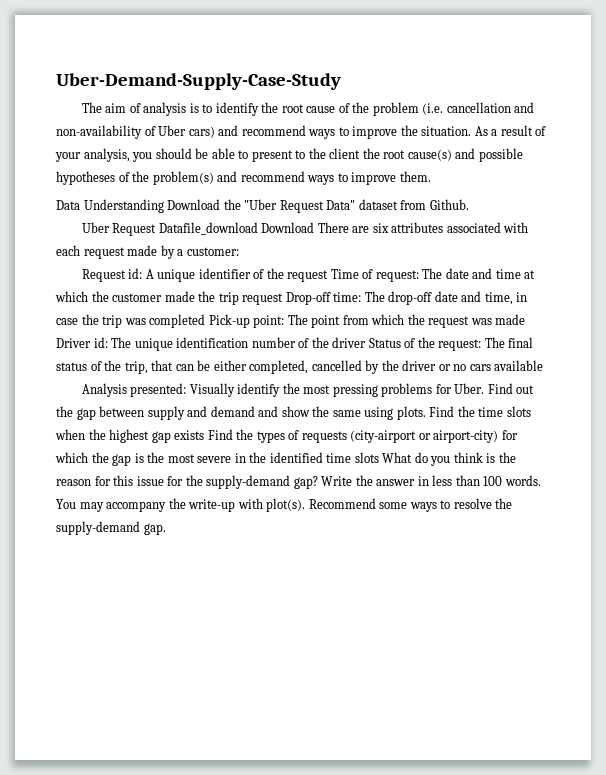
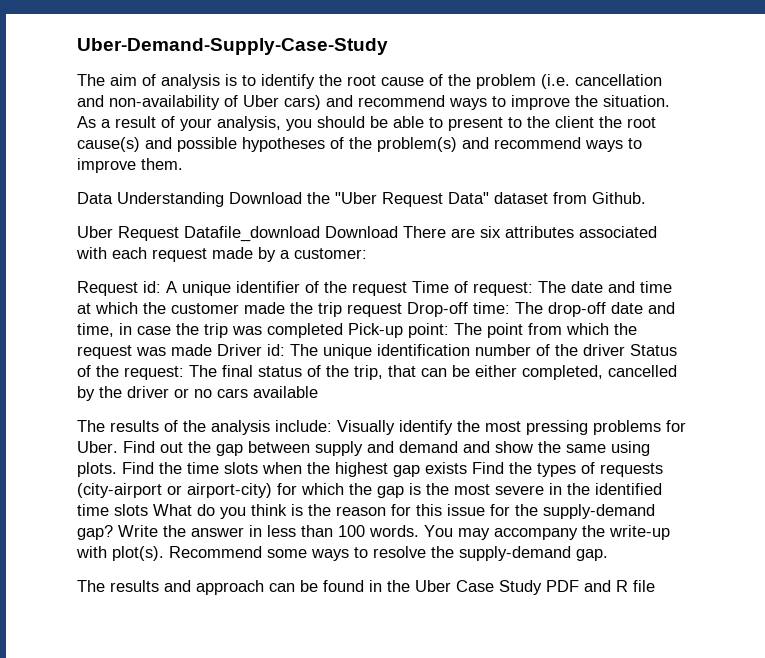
[81,383,187,397] Analysis presented: -> [77,420,332,435] The results of the analysis include:
(166, 529) none -> [77,580,655,595] // The results and approach can be found in the Uber Case Study PDF and R file

